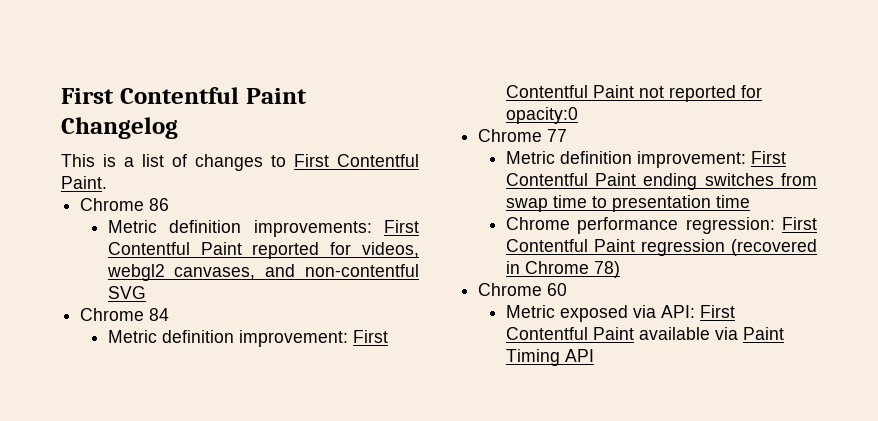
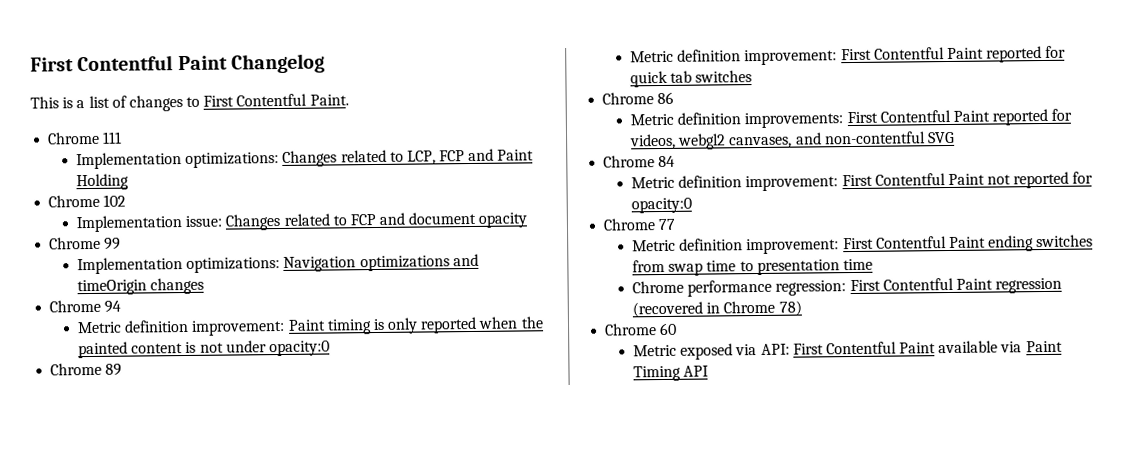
(107, 182) none -> [47,131,123,145] [75,148,535,170] [75,173,129,191] [48,194,127,208] [75,211,528,233] [49,236,122,250] [76,253,479,275] [76,277,205,296] [49,299,122,313] [76,316,544,336] [77,340,330,359] [50,362,123,376] [629,45,1067,66] [629,70,753,88] // Chrome 111 // Implementation optimizations: Changes related to LCP, FCP and Paint Holding // Chrome 102 // Implementation issue: Changes related to FCP and document opacity // Chrome 99 // Implementation optimizations: Navigation optimizations and timeOrigin changes // Chrome 94 // Metric definition improvement: Paint timing is only reported when the painted content is not under opacity:0 // Chrome 89 // Metric definition improvement: First Contentful Paint reported for quick tab switches

